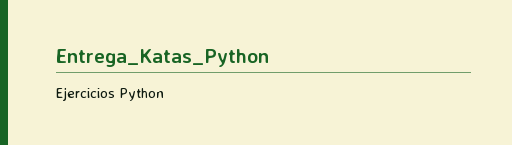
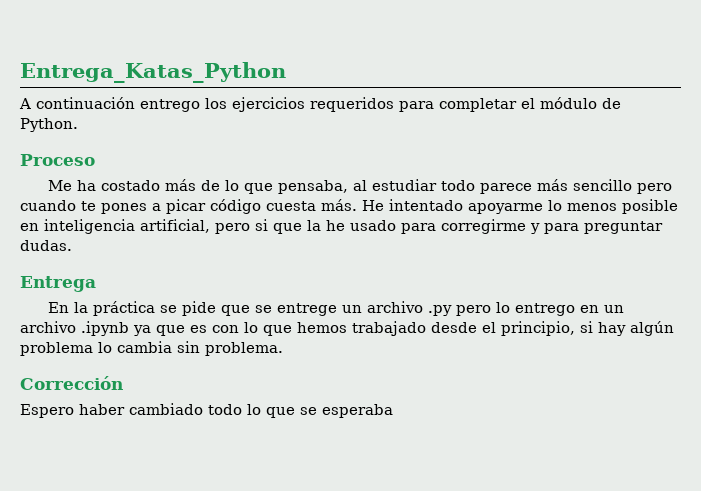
[56,87,164,101] Ejercicios Python -> [19,97,621,112] [20,118,78,132] [20,154,95,166] [48,179,673,194] [20,199,678,214] [20,219,663,234] [20,240,72,251] [20,276,96,292] [48,301,625,316] [20,321,674,336] [20,341,283,356] [20,376,123,390] [20,403,393,418] A continuación entrego los ejercicios requeridos para completar el módulo de Python. // Proceso // Me ha costado más de lo que pensaba, al estudiar todo parece más sencillo pero cuando te pones a picar código cuesta más. He intentado apoyarme lo menos posible en inteligencia artificial, pero si que la he usado para corregirme y para preguntar dudas. // Entrega // En la práctica se pide que se entrege un archivo .py pero lo entrego en un archivo .ipynb ya que es con lo que hemos trabajado desde el principio, si hay algún problema lo cambia sin problema. // Corrección // Espero haber cambiado todo lo que se esperaba

